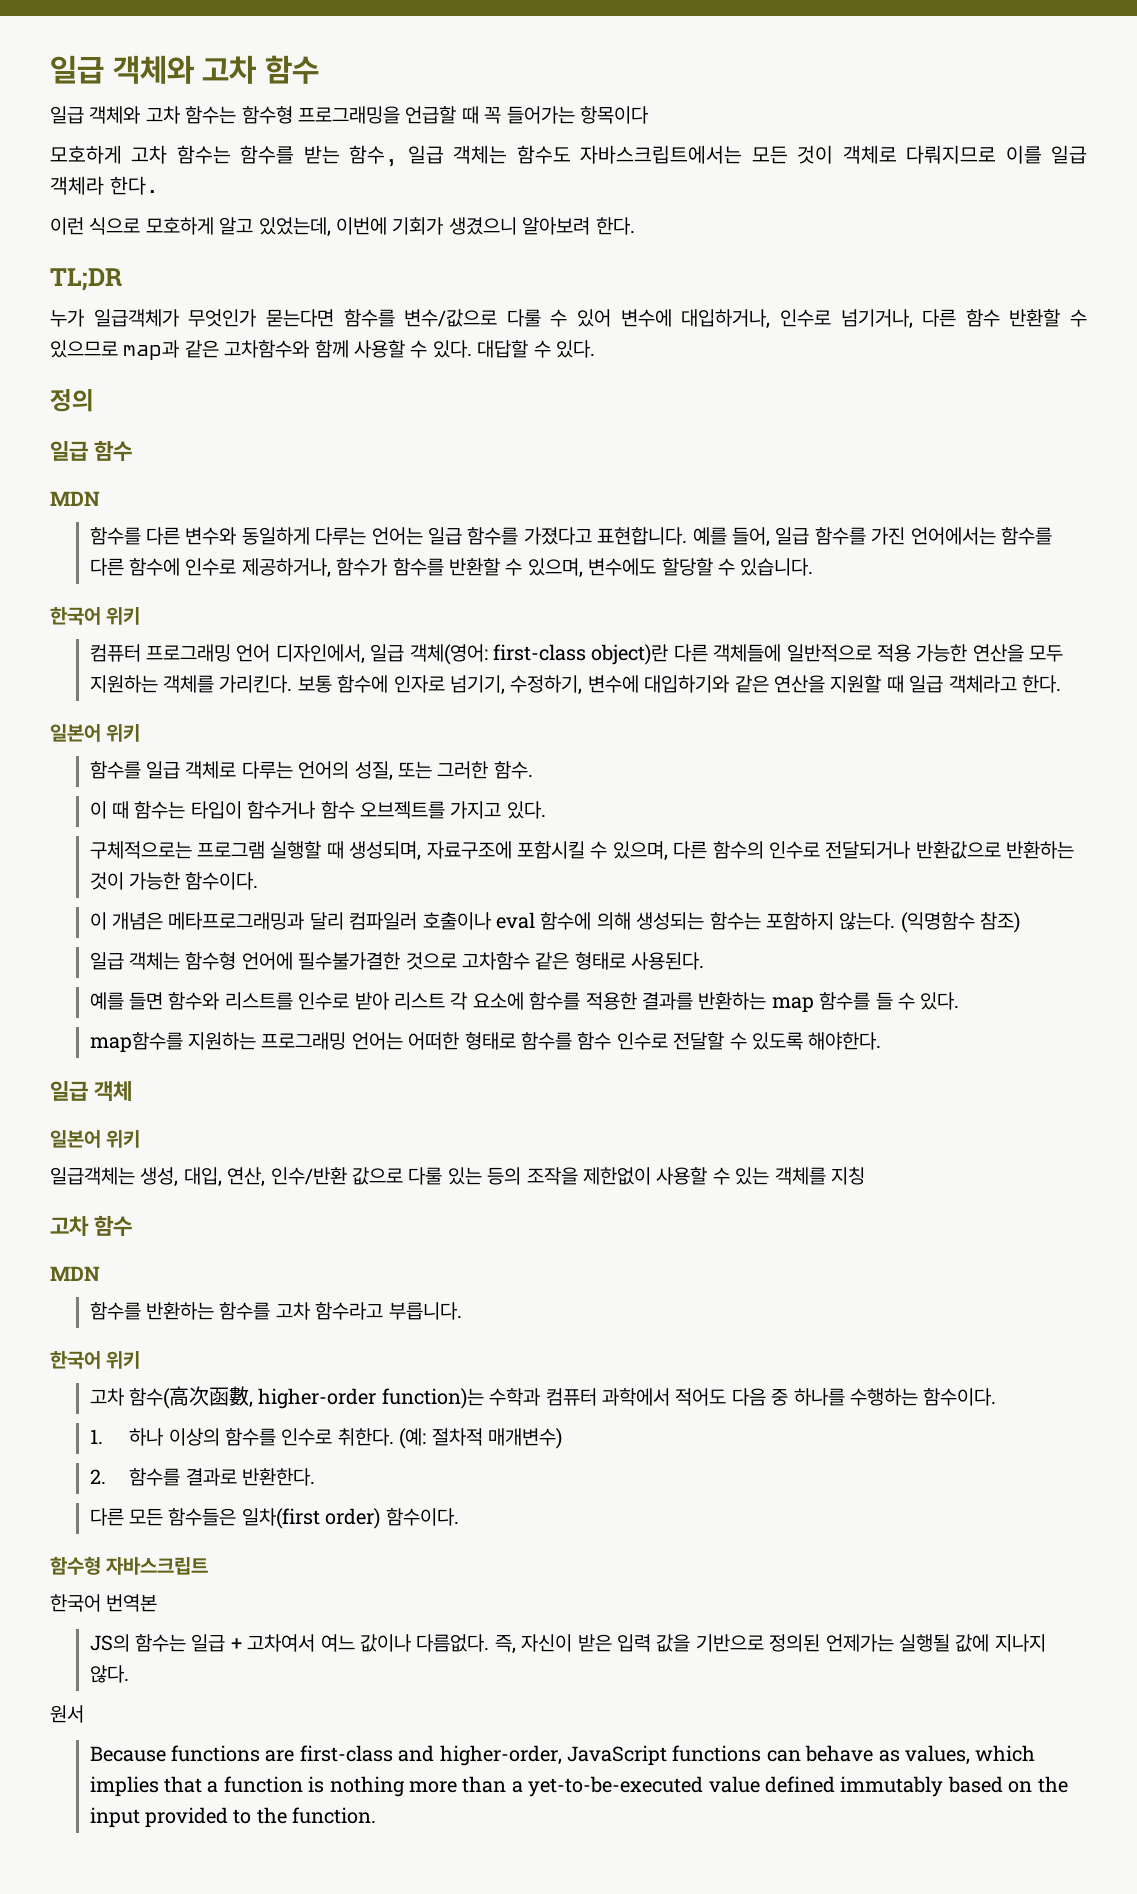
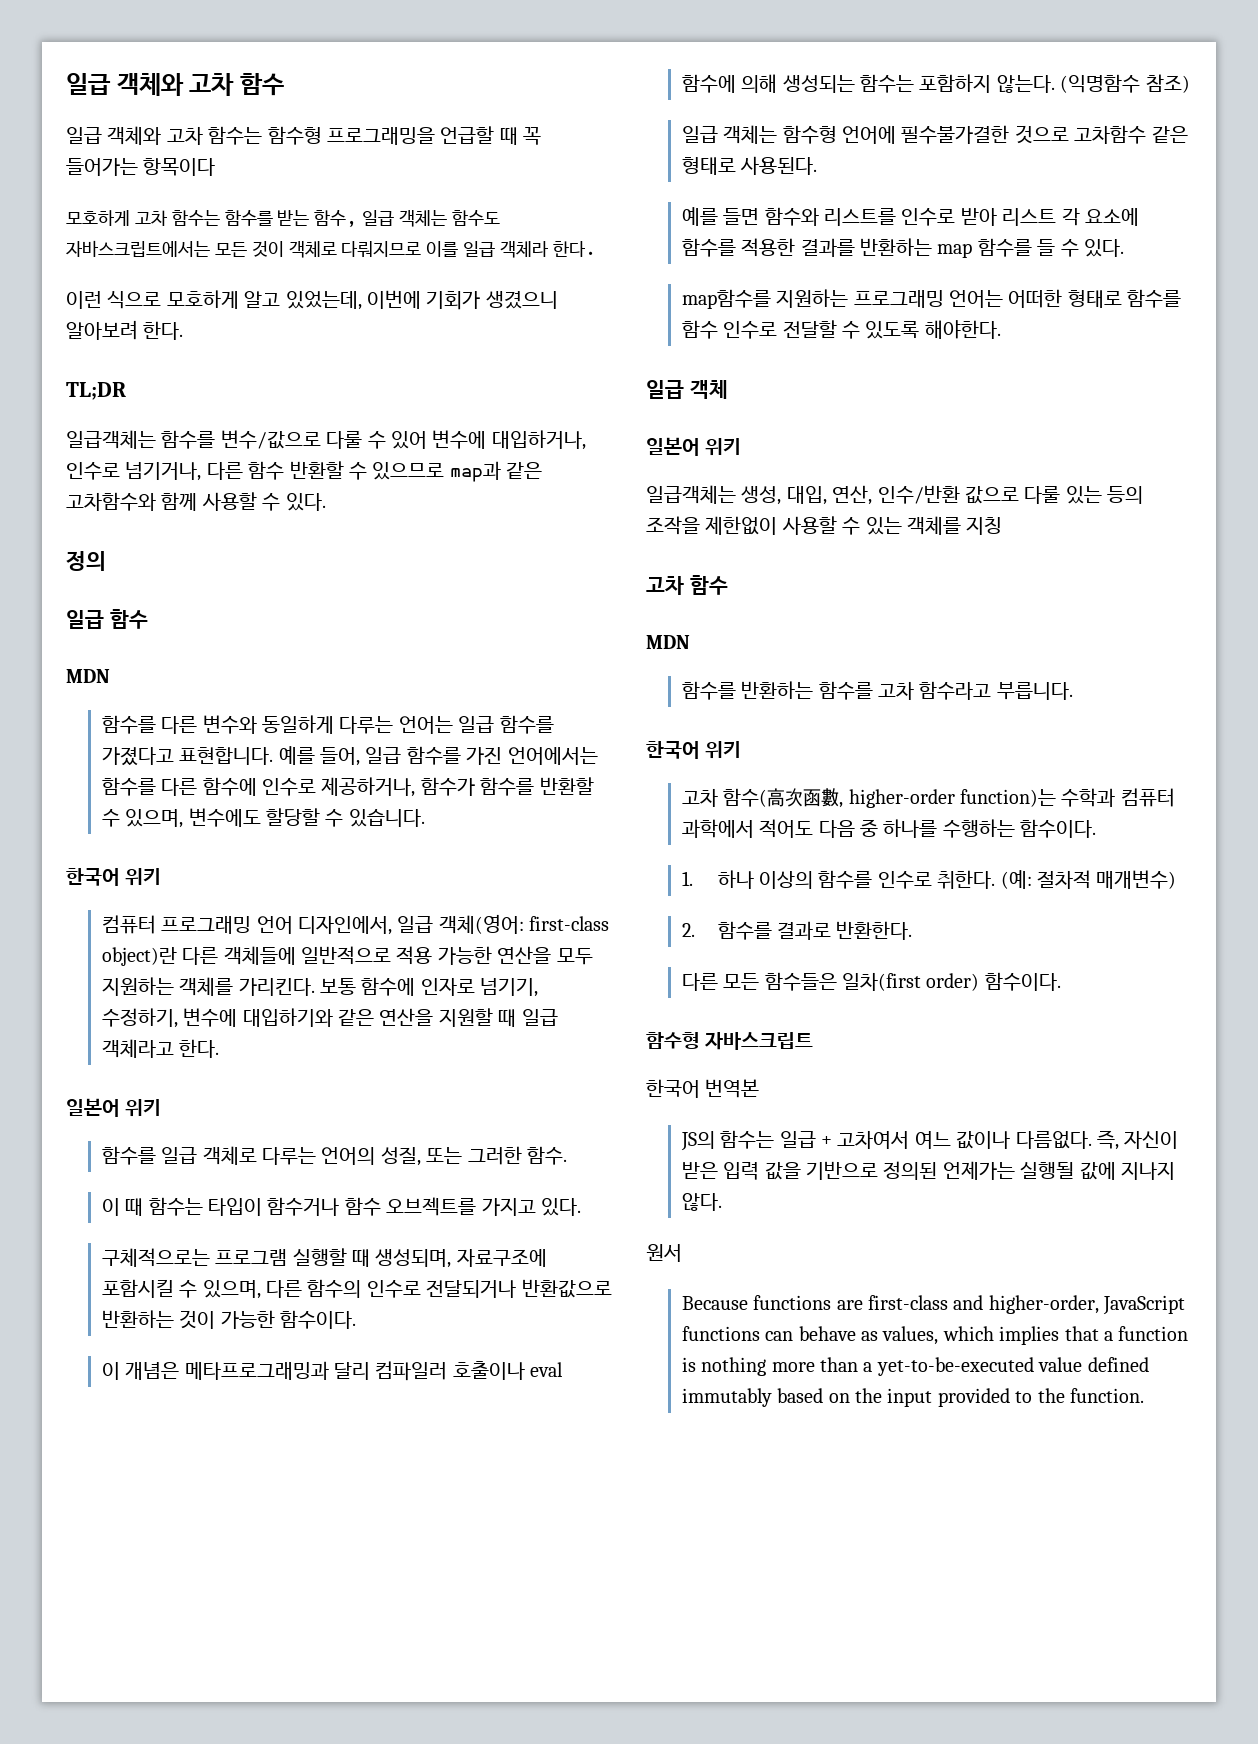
[50,309,334,327] 누가 일급객체가 무엇인가 묻는다면 -> [66,430,156,449] 일급객체는
[477,340,595,358] 대답할 수 있다. -> (326, 502) none

